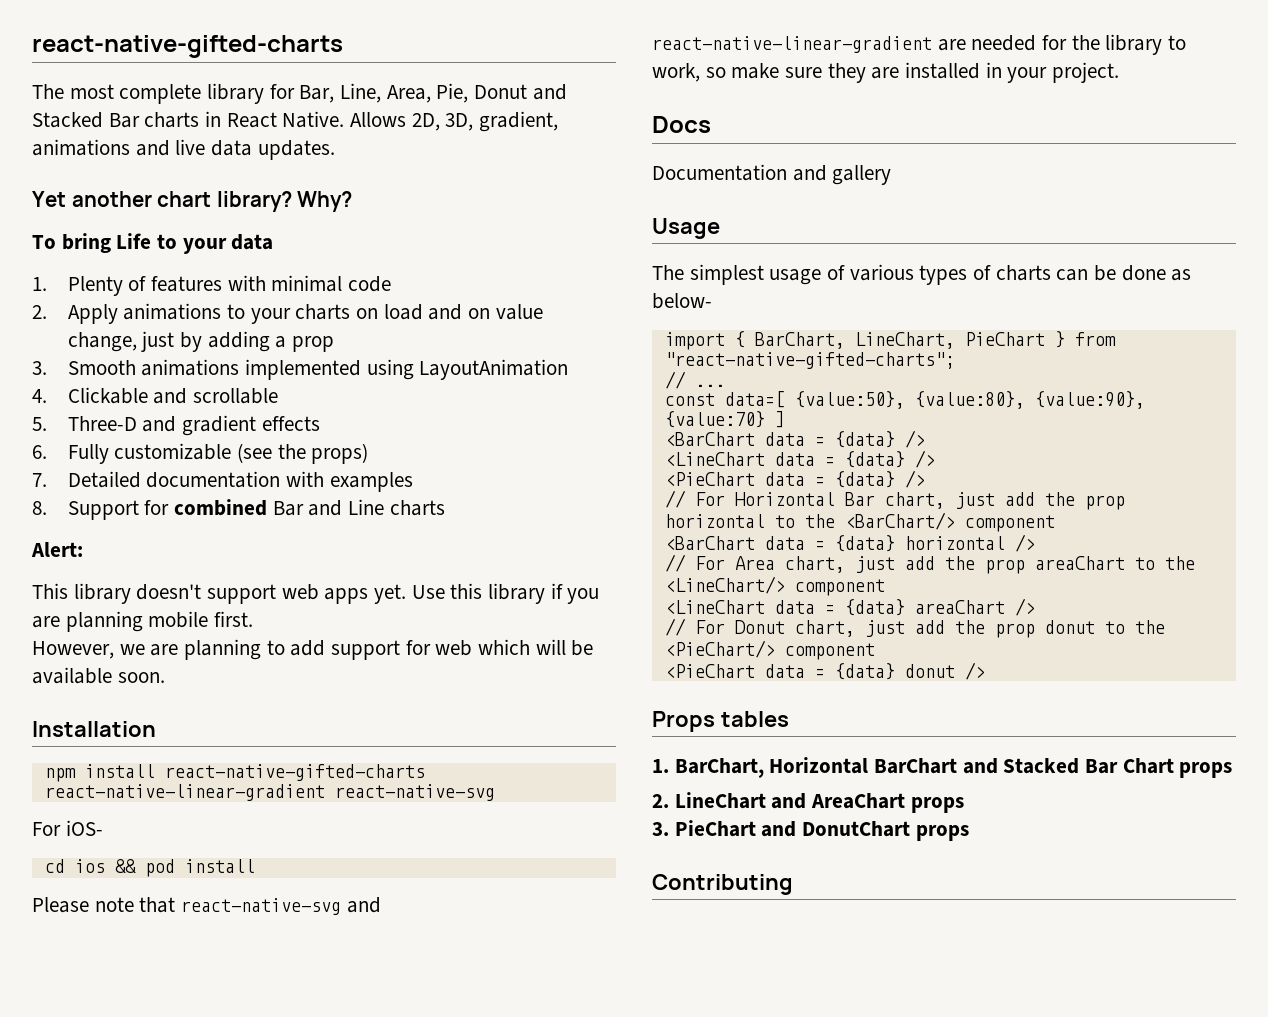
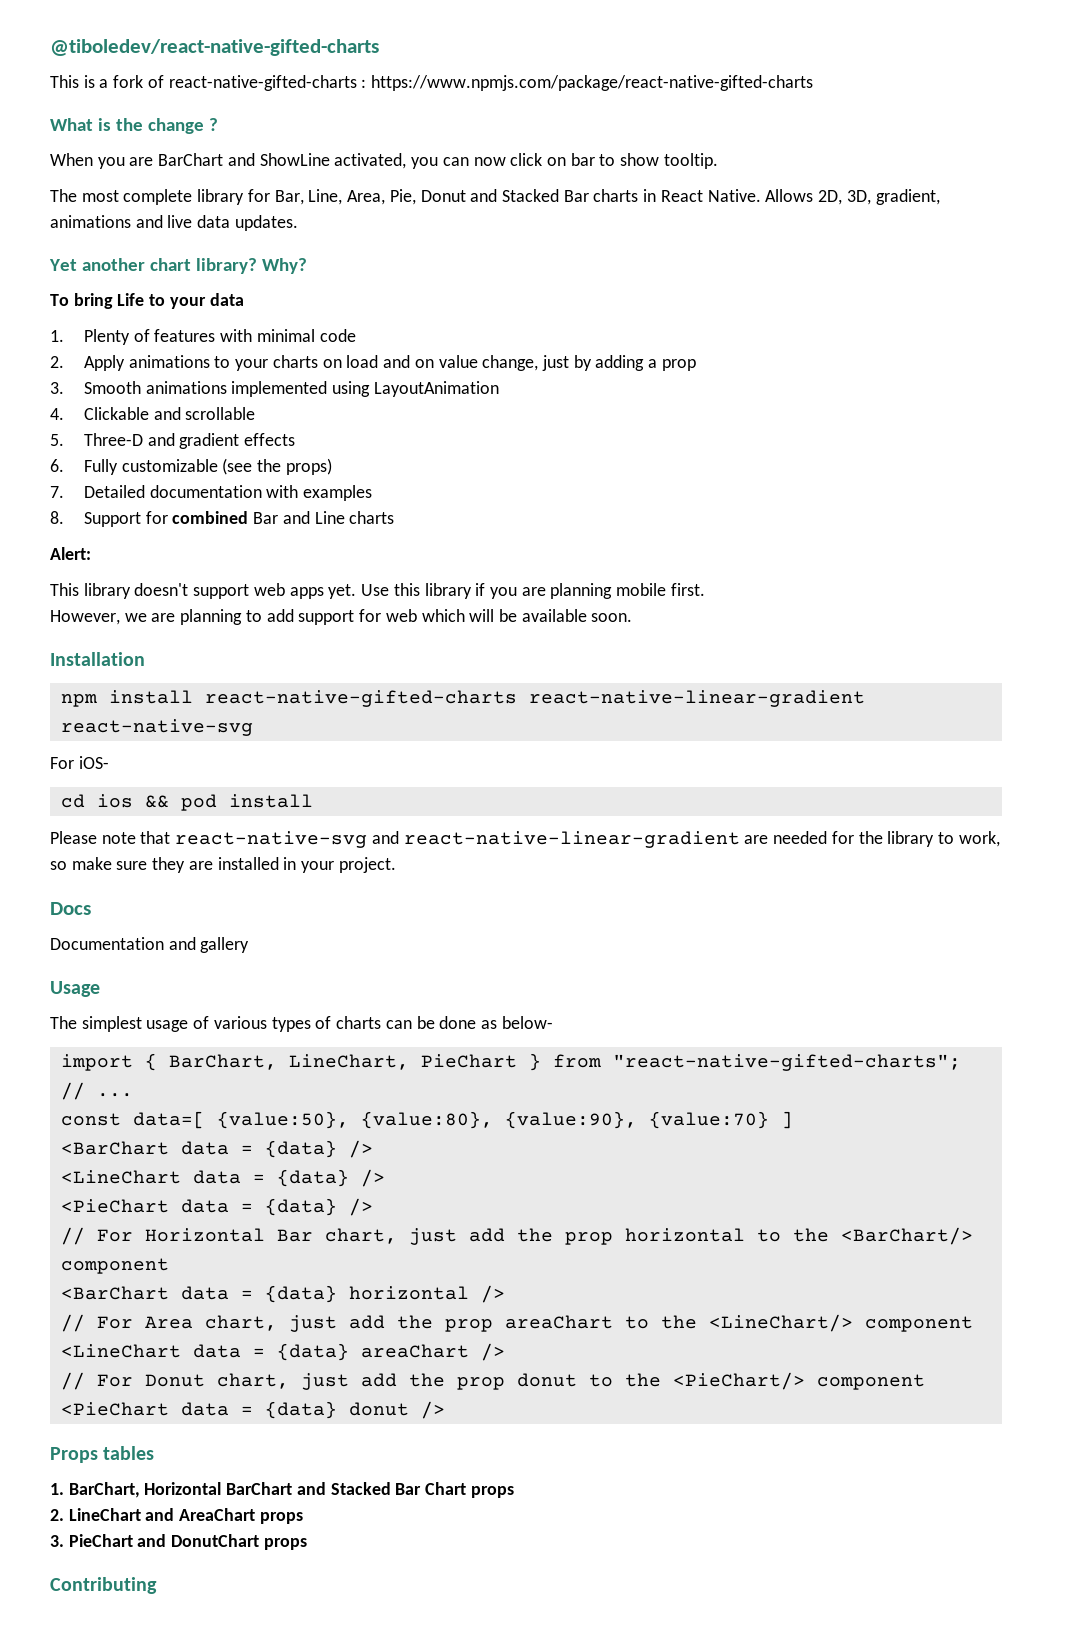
[32,35,343,58] react-native-gifted-charts -> [50,39,379,56] [50,75,814,91] [50,118,218,134] [50,153,718,169] @tiboledev/react-native-gifted-charts // This is a fork of react-native-gifted-charts : https://www.npmjs.com/package/react-native-gifted-charts // What is the change ? // When you are BarChart and ShowLine activated, you can now click on bar to show tooltip.

